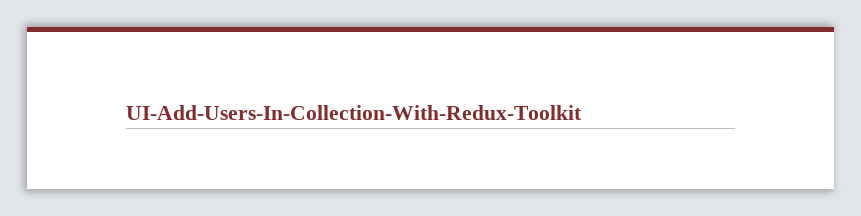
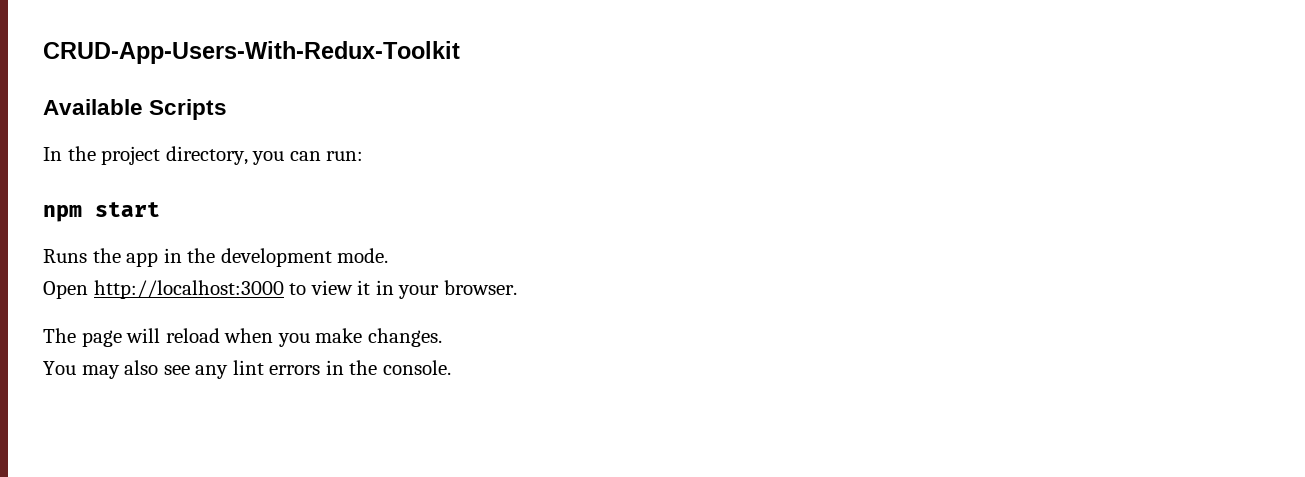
[126,105,582,120] UI-Add-Users-In-Collection-With-Redux-Toolkit -> [43,41,460,64] [43,99,228,120] [43,146,364,165] [43,202,160,222] [43,248,389,267] [43,280,517,299] [43,328,442,347] [43,360,451,379] CRUD-App-Users-With-Redux-Toolkit // Available Scripts // In the project directory, you can run: // npm start // Runs the app in the development mode. // Open http://localhost:3000 to view it in your browser. // The page will reload when you make changes. // You may also see any lint errors in the console.

